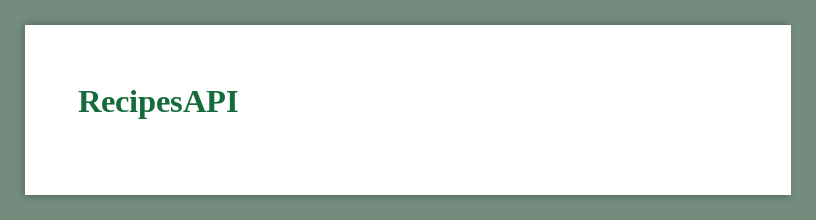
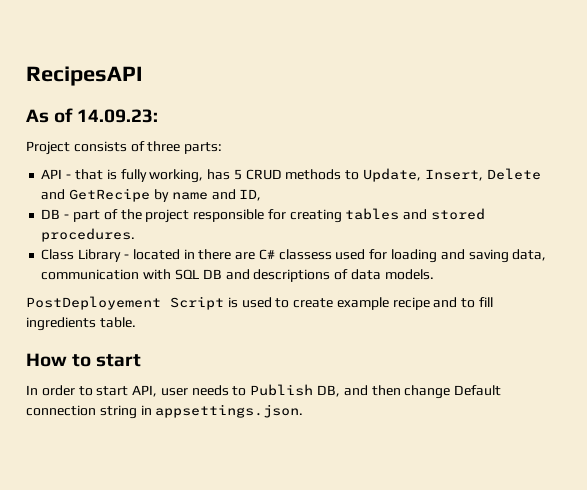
(239, 104) none -> [26,108,159,123] [26,141,223,155] [41,168,541,183] [41,188,262,202] [41,208,485,223] [41,228,136,242] [41,249,547,263] [41,269,434,282] [26,296,494,310] [26,317,136,331] [26,353,142,367] [26,384,502,399] [26,404,304,419] // As of 14.09.23: // Project consists of three parts: // API - that is fully working, has 5 CRUD methods to Update, Insert, Delete and GetRecipe by name and ID, // DB - part of the project responsible for creating tables and stored procedures. // Class Library - located in there are C# classess used for loading and saving data, communication with SQL DB and descriptions of data models. // PostDeployement Script is used to create example recipe and to fill ingredients table. // How to start // In order to start API, user needs to Publish DB, and then change Default connection string in appsettings.json.

